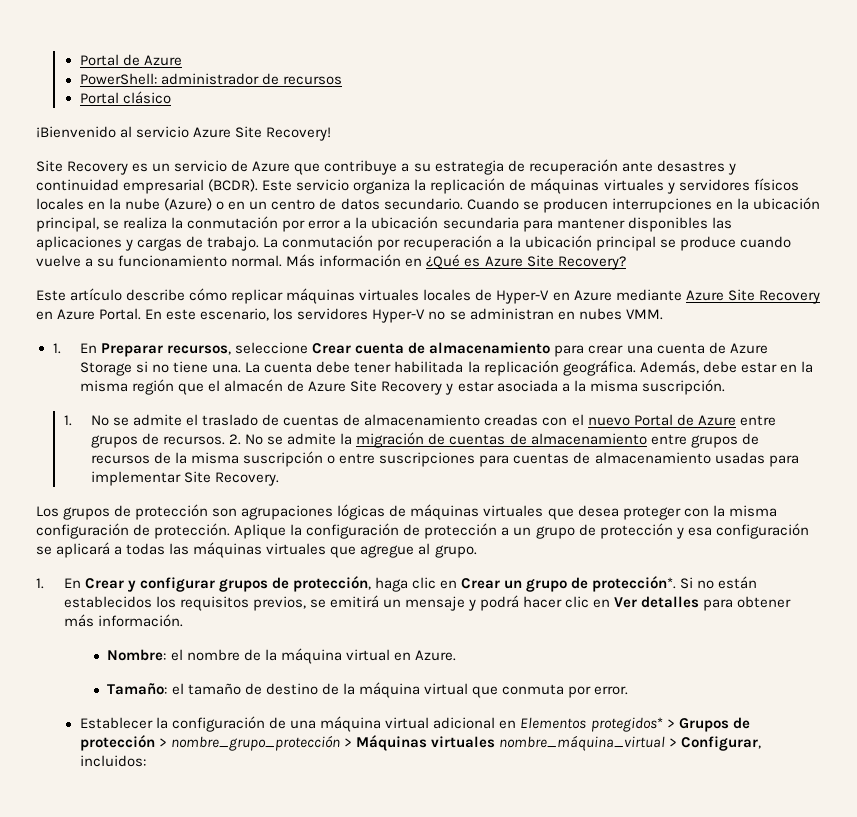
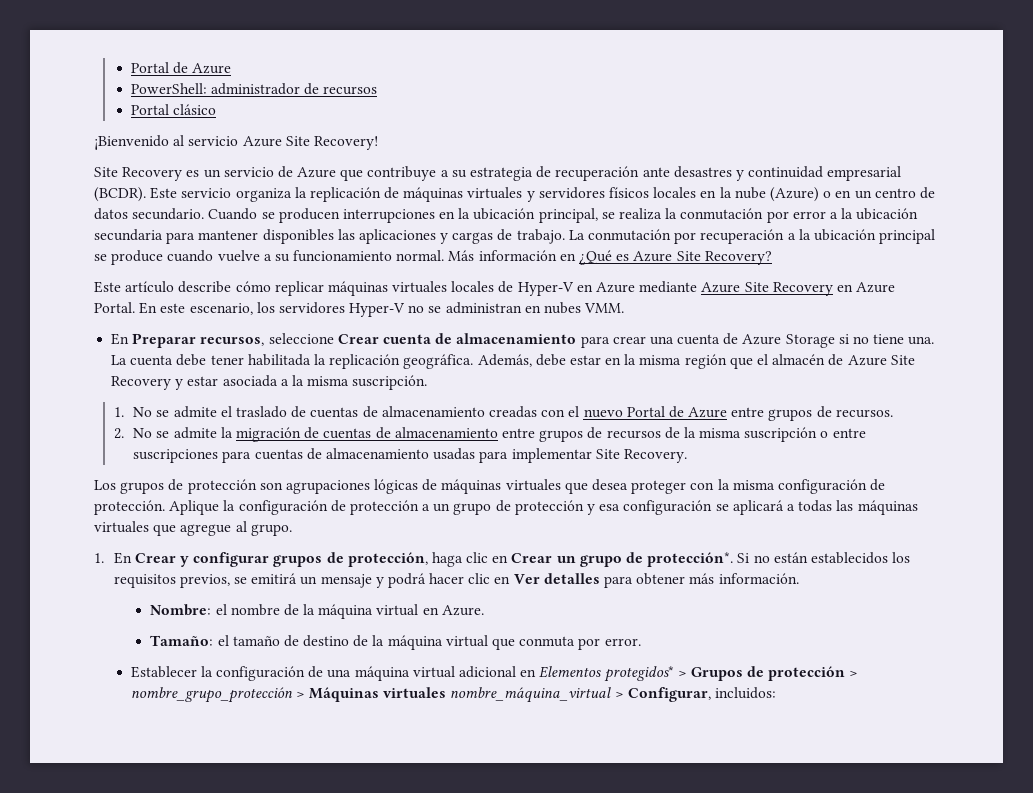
[52,343,61,354] 1. -> (625, 308) none
(226, 440) none -> (893, 413) //

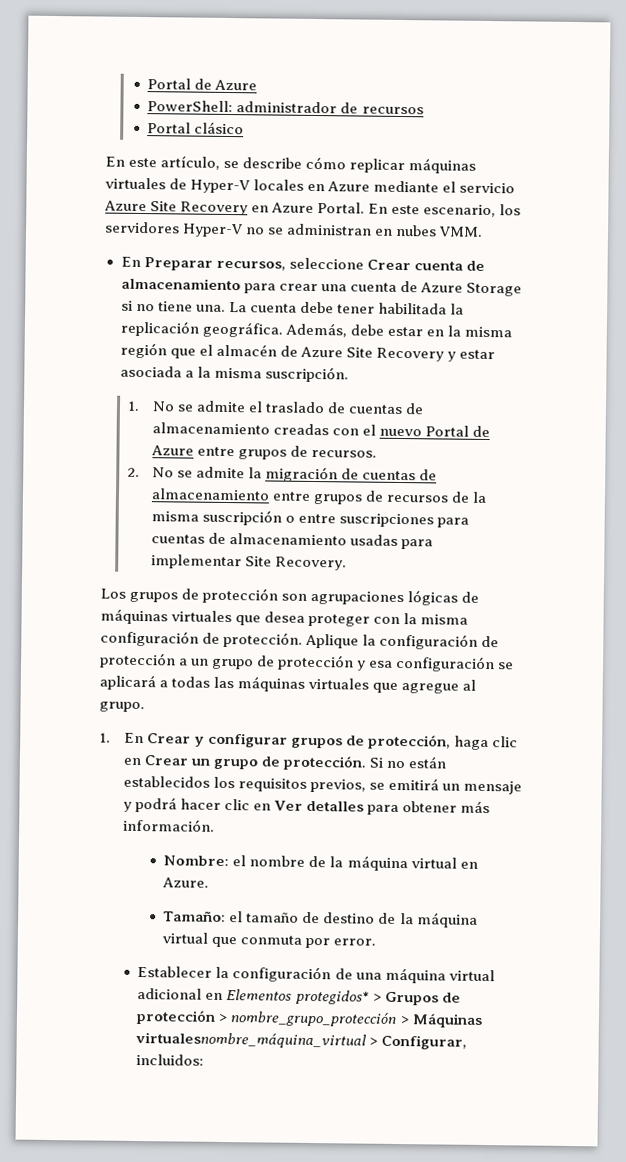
[94,135,378,150] [94,166,902,181] [94,187,935,202] [94,208,919,223] [94,229,936,244] [94,250,772,265] [94,281,175,293] ¡Bienvenido al servicio Azure Site Recovery! // Site Recovery es un servicio de Azure que contribuye a su estrategia de recuperación ante desastres y continuidad empresarial (BCDR). Este servicio organiza la replicación de máquinas virtuales y servidores físicos locales en la nube (Azure) o en un centro de datos secundario. Cuando se producen interrupciones en la ubicación principal, se realiza la conmutación por error a la ubicación secundaria para mantener disponibles las aplicaciones y cargas de trabajo. La conmutación por recuperación a la ubicación principal se produce cuando vuelve a su funcionamiento normal. Más información en ¿Qué es Azure Site Recovery? // Este artículo -> [105,155,240,170] En este artículo, se
[451,281,495,292] locales -> (166, 183) none
(574, 289) none -> [253,179,305,191] locales
(698, 287) none -> [442,181,516,194] el servicio
[647,552,734,567] protección*. -> [283,755,367,771] protección.
[383,687,612,703] virtuales nombre_máquina_virtual -> [135,1031,368,1049] virtualesnombre_máquina_virtual

